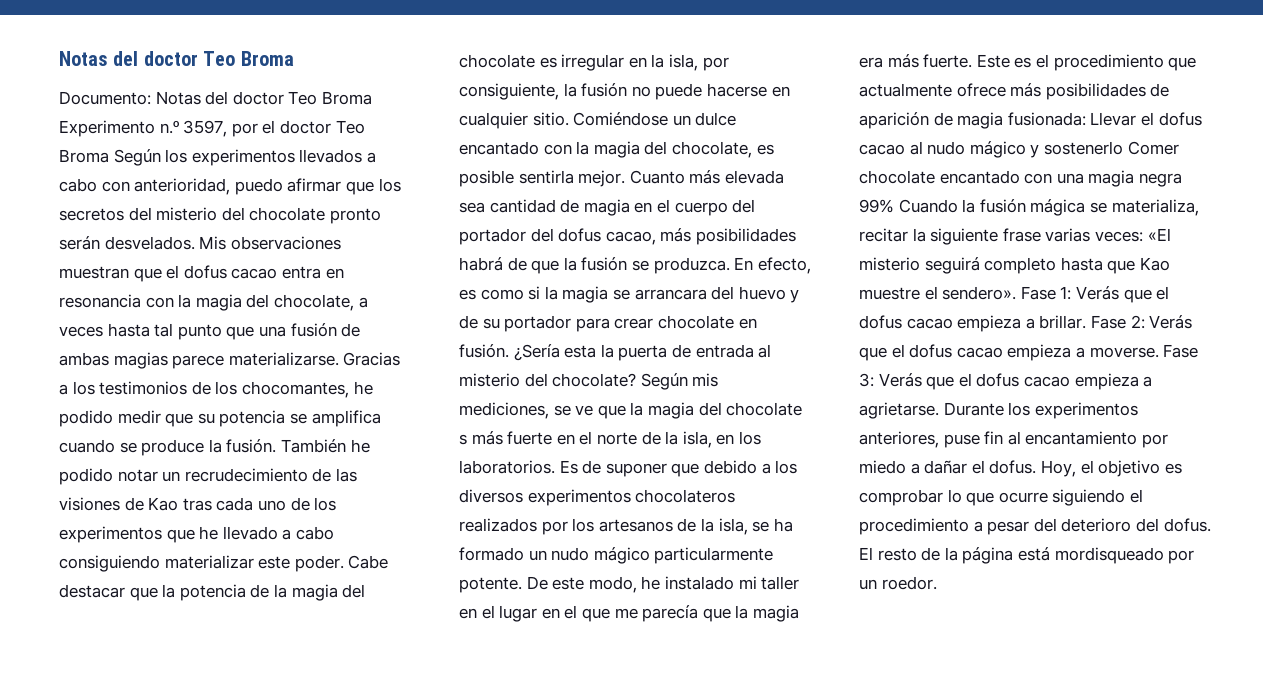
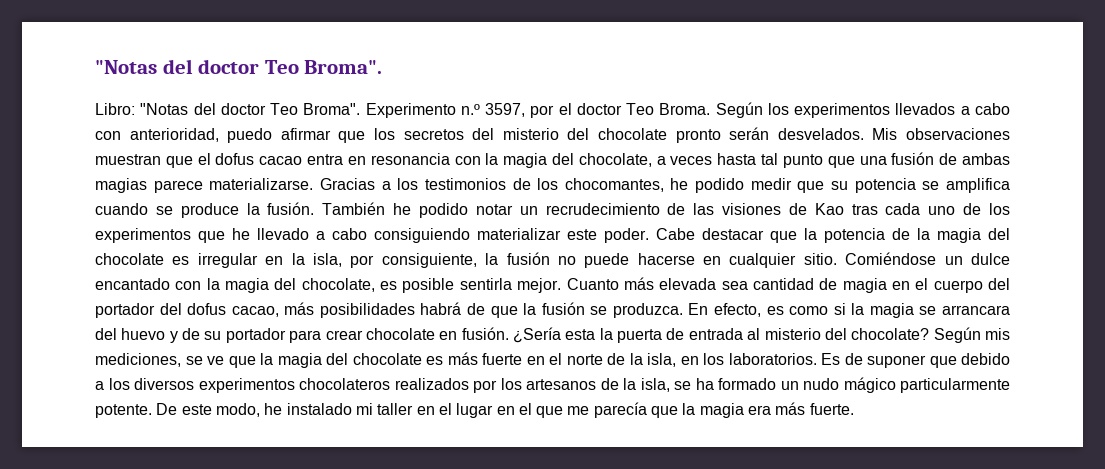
[59,51,294,66] [59,91,372,105] Notas del doctor Teo Broma // Documento: Notas del doctor Teo Broma -> [95,59,383,74] [95,103,361,115] "Notas del doctor Teo Broma". // Libro: "Notas del doctor Teo Broma".
[59,149,109,163] Broma -> [659,103,711,115] Broma.
[459,434,467,445] s -> [426,356,443,365] es
[976,54,1197,71] [859,83,1170,100] [859,112,1202,129] [859,141,1179,158] [859,170,1182,187] [859,199,1199,216] [859,228,1171,245] [859,257,1170,274] [859,286,1170,303] [859,315,1193,332] [859,344,1199,361] [859,373,1153,390] [859,402,1138,419] [859,431,1168,448] [859,460,1182,477] [859,489,1143,506] [859,518,1211,535] [859,547,1195,564] [859,576,937,590] Este es el procedimiento que actualmente ofrece más posibilidades de aparición de magia fusionada: Llevar el dofus cacao al nudo mágico y sostenerlo Comer chocolate encantado con una magia negra 99% Cuando la fusión mágica se materializa, recitar la siguiente frase varias veces: «El misterio seguirá completo hasta que Kao muestre el sendero». Fase 1: Verás que el dofus cacao empieza a brillar. Fase 2: Verás que el dofus cacao empieza a moverse. Fase 3: Verás que el dofus cacao empieza a agrietarse. Durante los experimentos anteriores, puse fin al encantamiento por miedo a dañar el dofus. Hoy, el objetivo es comprobar lo que ocurre siguiendo el procedimiento a pesar del deterioro del dofus. El resto de la página está mordisqueado por un roedor. -> (854, 409) none

